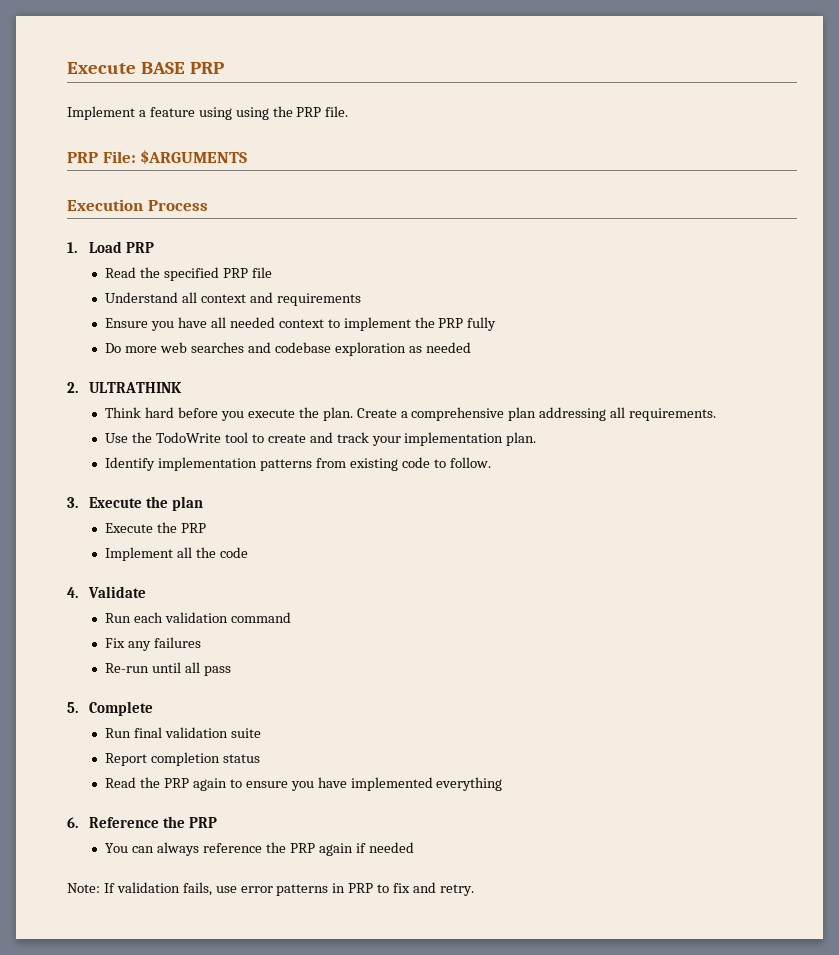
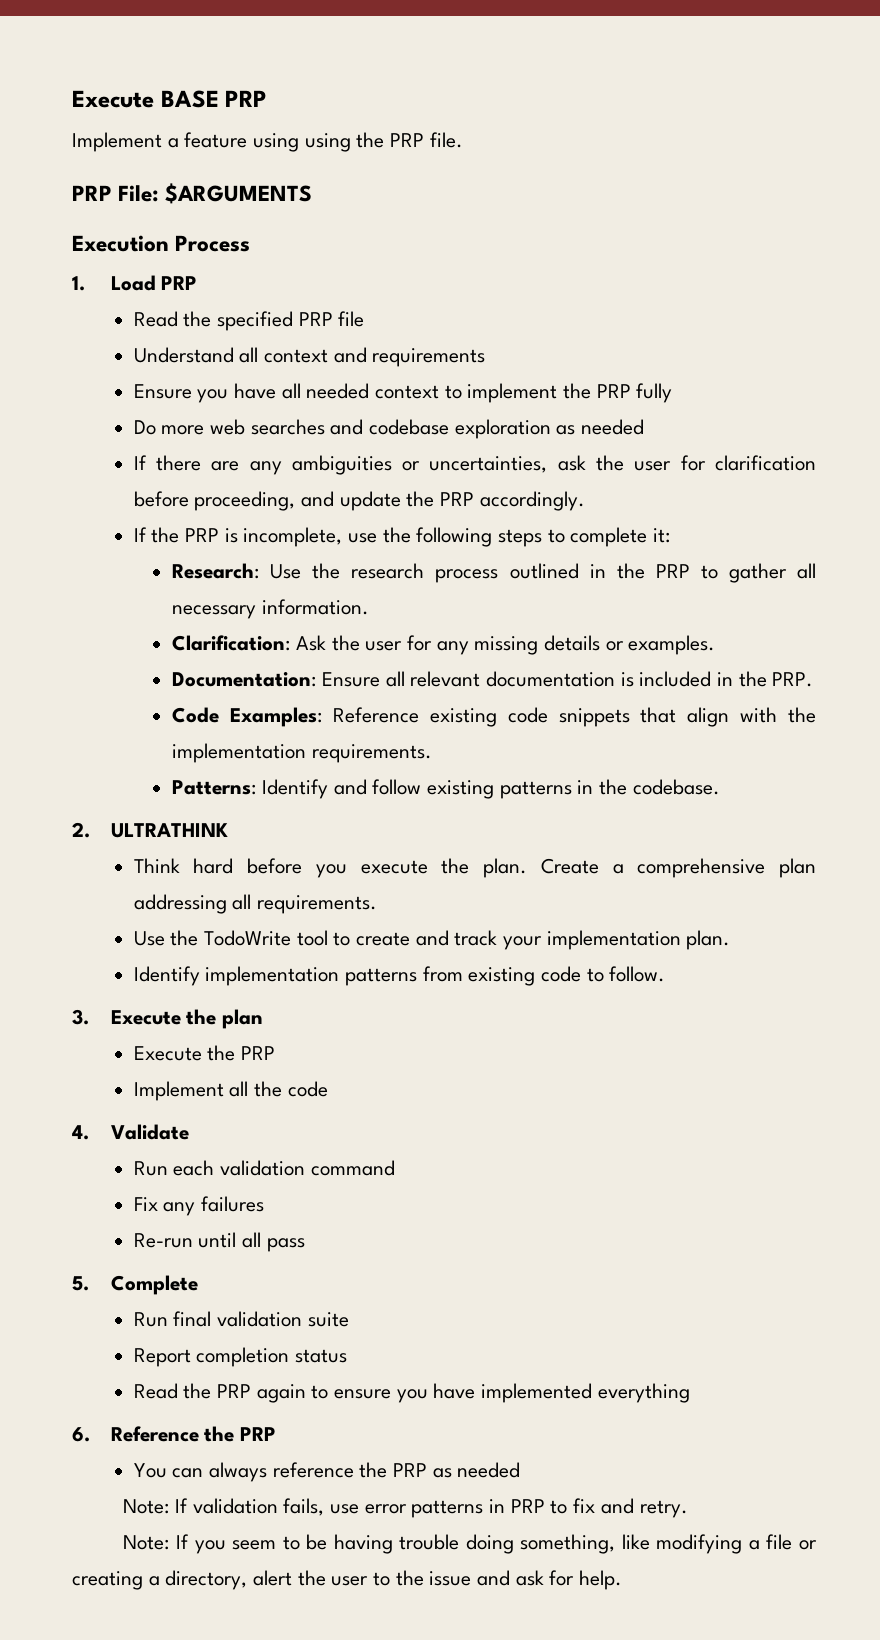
(471, 347) none -> [133,455,817,475] [133,491,585,511] [133,527,671,547] [172,563,816,583] [172,599,369,619] [172,635,716,655] [172,671,814,687] [172,707,817,727] [172,743,432,763] [172,779,720,799] // If there are any ambiguities or uncertainties, ask the user for clarification before proceeding, and update the PRP accordingly. // If the PRP is incomplete, use the following steps to complete it: // Research: Use the research process outlined in the PRP to gather all necessary information. // Clarification: Ask the user for any missing details or examples. // Documentation: Ensure all relevant documentation is included in the PRP. // Code Examples: Reference existing code snippets that align with the implementation requirements. // Patterns: Identify and follow existing patterns in the codebase.
[318,843,366,856] again if -> [432,1468,452,1478] as
(474, 890) none -> [123,1534,818,1554] [72,1570,623,1590] // Note: If you seem to be having trouble doing something, like modifying a file or creating a directory, alert the user to the issue and ask for help.

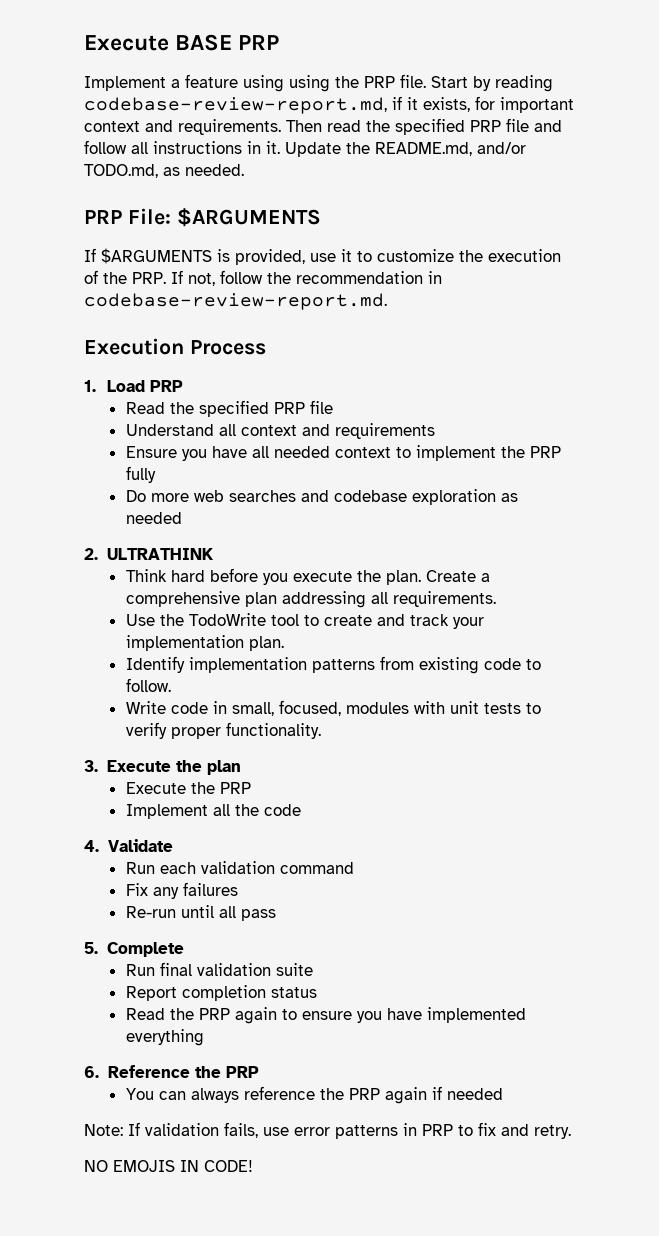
[72,183,313,204] // PRP File: $ARGUMENTS -> [431,75,553,92] [84,96,574,114] [84,118,562,135] [84,140,526,157] [84,164,244,178] [84,208,321,227] [84,248,561,265] [84,270,442,286] [84,293,387,310] Start by reading codebase-review-report.md, if it exists, for important context and requirements. Then read the specified PRP file and follow all instructions in it. Update the README.md, and/or TODO.md, as needed. // PRP File: $ARGUMENTS // If $ARGUMENTS is provided, use it to customize the execution of the PRP. If not, follow the recommendation in codebase-review-report.md.
[133,455,817,475] [133,491,585,511] [133,527,671,547] [172,563,816,583] [172,599,369,619] [172,635,716,655] [172,671,814,687] [172,707,817,727] [172,743,432,763] [172,779,720,799] // If there are any ambiguities or uncertainties, ask the user for clarification before proceeding, and update the PRP accordingly. // If the PRP is incomplete, use the following steps to complete it: // Research: Use the research process outlined in the PRP to gather all necessary information. // Clarification: Ask the user for any missing details or examples. // Documentation: Ensure all relevant documentation is included in the PRP. // Code Examples: Reference existing code snippets that align with the implementation requirements. // Patterns: Identify and follow existing patterns in the codebase. -> (182, 518) none
(666, 974) none -> [125,700,541,716] [125,722,321,739] // Write code in small, focused, modules with unit tests to verify proper functionality.
[432,1468,452,1478] as -> [384,1086,442,1104] again if
[123,1534,818,1554] [72,1570,623,1590] Note: If you seem to be having trouble doing something, like modifying a file or creating a directory, alert the user to the issue and ask for help. -> [84,1160,253,1172] NO EMOJIS IN CODE!

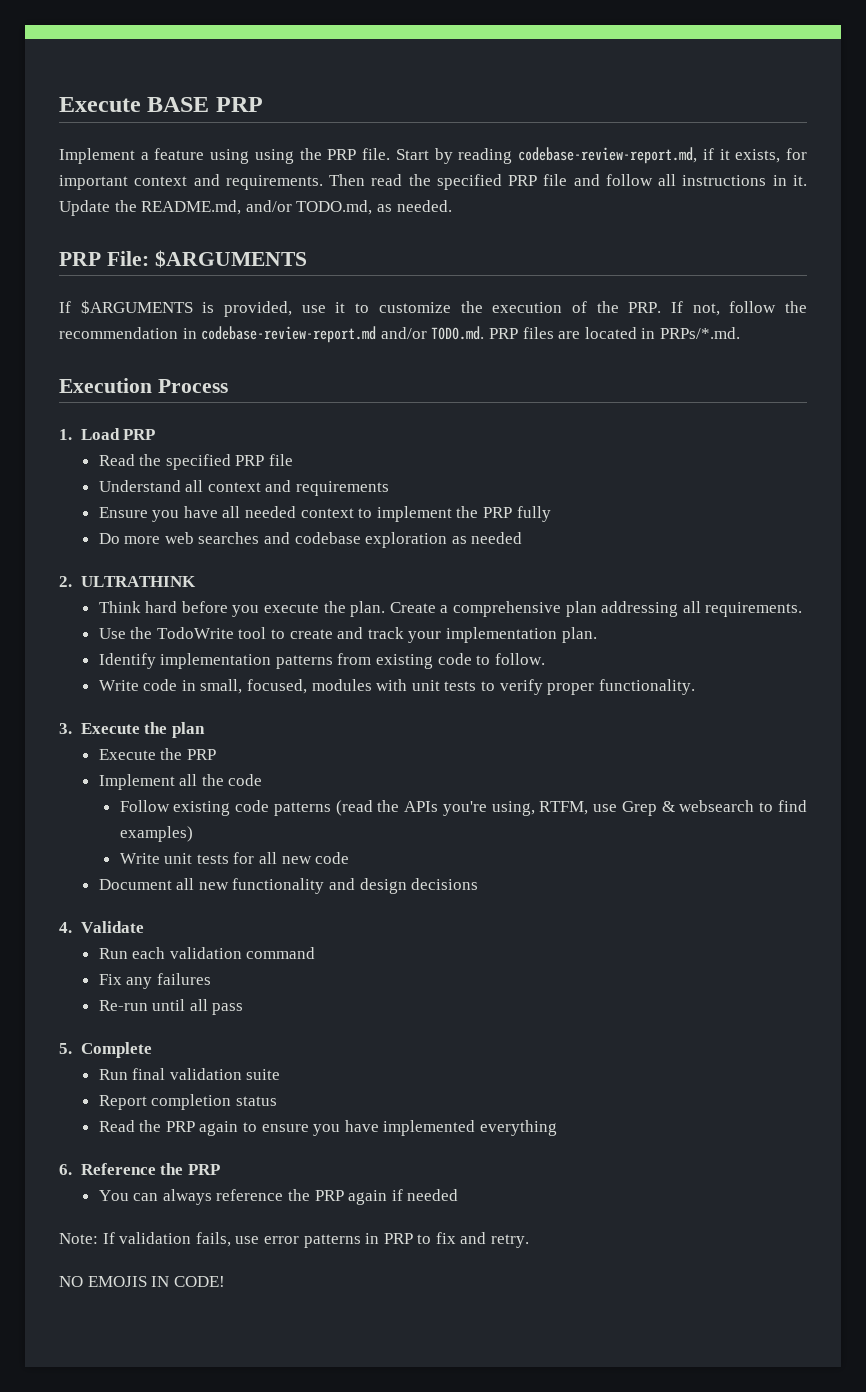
[84,293,387,310] codebase-review-report.md. -> [201,326,740,343] codebase-review-report.md and/or TODO.md. PRP files are located in PRPs/*.md.
(301, 810) none -> [119,800,807,816] [119,826,193,842] [119,852,350,864] [98,878,479,894] // Follow existing code patterns (read the APIs you're using, RTFM, use Grep & websearch to find examples) // Write unit tests for all new code // Document all new functionality and design decisions

